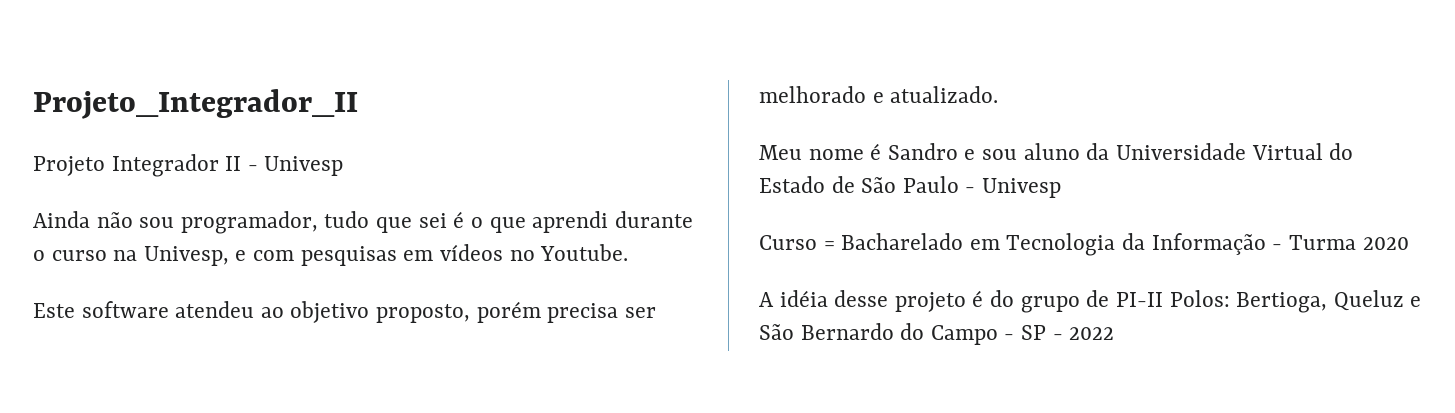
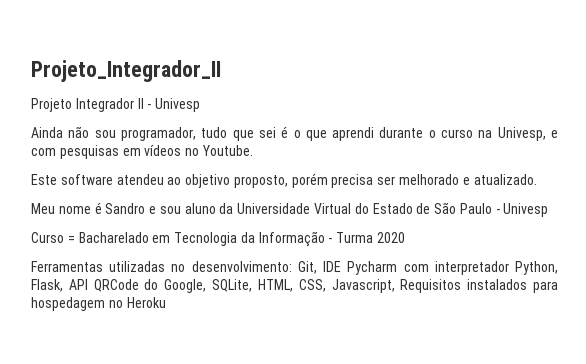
[759,290,1422,313] [759,323,1115,345] A idéia desse projeto é do grupo de PI-II Polos: Bertioga, Queluz e São Bernardo do Campo - SP - 2022 -> [31,261,558,275] [31,279,558,293] [31,297,166,311] Ferramentas utilizadas no desenvolvimento: Git, IDE Pycharm com interpretador Python, Flask, API QRCode do Google, SQLite, HTML, CSS, Javascript, Requisitos instalados para hospedagem no Heroku

